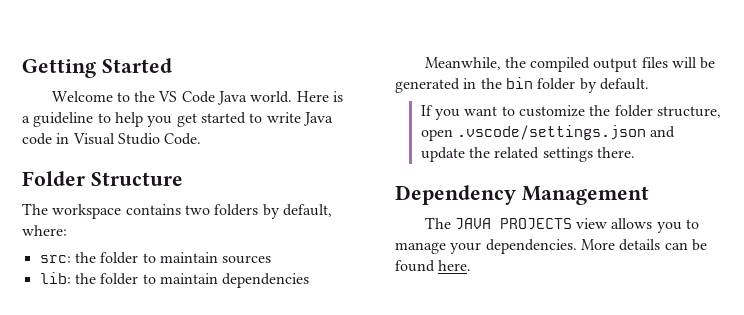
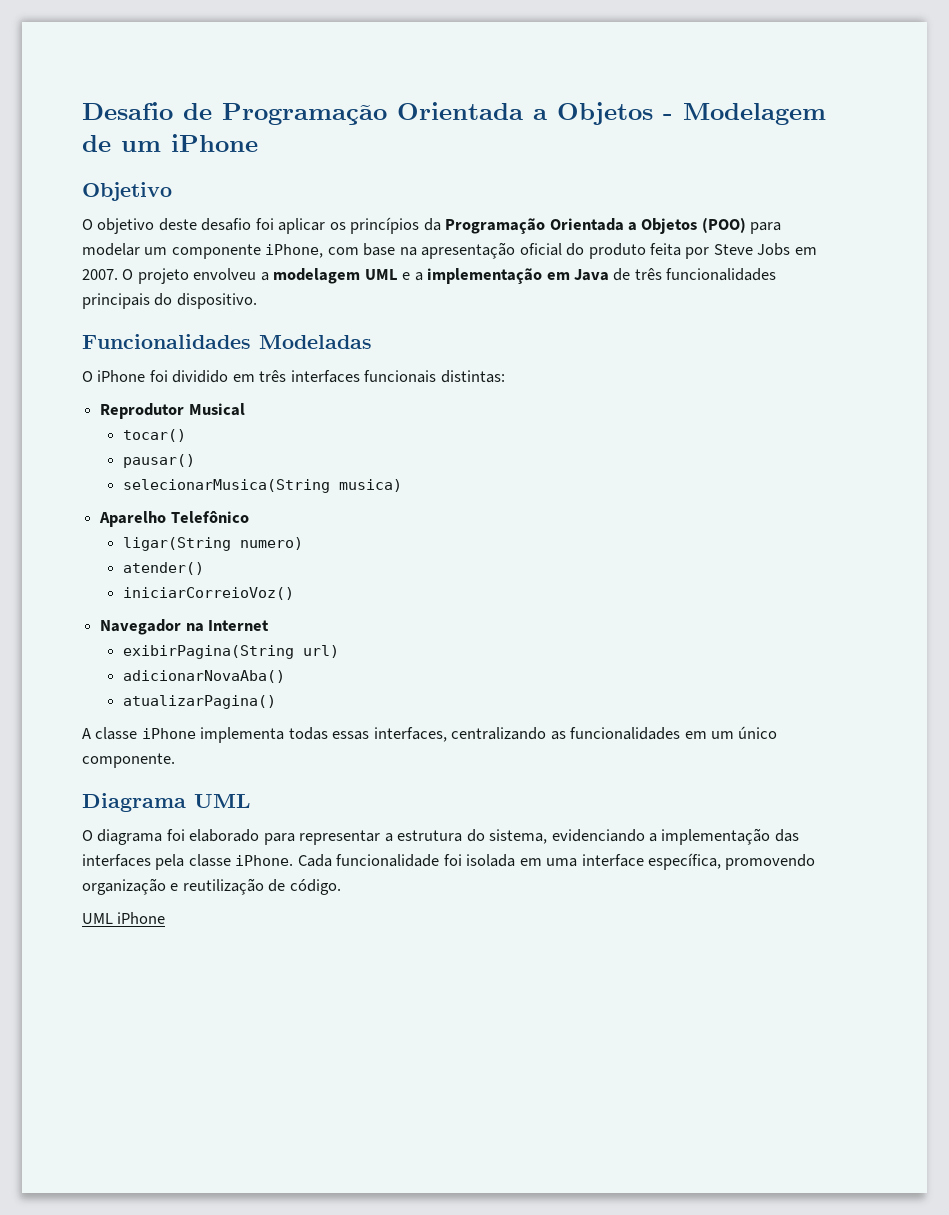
[22,58,172,78] [51,91,344,105] [22,112,333,127] [22,133,202,145] [22,171,183,186] [22,203,332,219] [22,225,67,236] [39,252,272,264] [39,272,310,288] [424,57,716,72] [395,77,649,93] [420,105,721,120] [420,125,676,141] [420,147,635,162] [395,185,649,205] [424,217,700,233] [395,239,707,254] [395,260,472,272] Getting Started // Welcome to the VS Code Java world. Here is a guideline to help you get started to write Java code in Visual Studio Code. // Folder Structure // The workspace contains two folders by default, where: // src: the folder to maintain sources // lib: the folder to maintain dependencies // Meanwhile, the compiled output files will be generated in the bin folder by default. // If you want to customize the folder structure, open .vscode/settings.json and update the related settings there. // Dependency Management // The JAVA PROJECTS view allows you to manage your dependencies. More details can be found here. -> [82,102,826,125] [82,134,258,152] [82,182,172,201] [82,217,782,234] [82,242,817,259] [82,268,777,284] [82,293,257,309] [82,334,372,349] [82,370,505,383] [100,403,245,419] [122,429,186,442] [122,454,195,468] [122,479,402,493] [99,510,249,527] [122,537,303,551] [122,562,204,575] [122,587,294,600] [100,619,270,635] [122,645,339,659] [122,670,285,683] [122,695,276,709] [82,726,778,743] [82,753,175,768] [82,793,251,812] [82,828,799,845] [82,853,816,870] [82,878,341,895] [82,912,166,924] Desafio de Programação Orientada a Objetos - Modelagem de um iPhone // Objetivo // O objetivo deste desafio foi aplicar os princípios da Programação Orientada a Objetos (POO) para modelar um componente iPhone, com base na apresentação oficial do produto feita por Steve Jobs em 2007. O projeto envolveu a modelagem UML e a implementação em Java de três funcionalidades principais do dispositivo. // Funcionalidades Modeladas // O iPhone foi dividido em três interfaces funcionais distintas: // Reprodutor Musical // tocar() // pausar() // selecionarMusica(String musica) // Aparelho Telefônico // ligar(String numero) // atender() // iniciarCorreioVoz() // Navegador na Internet // exibirPagina(String url) // adicionarNovaAba() // atualizarPagina() // A classe iPhone implementa todas essas interfaces, centralizando as funcionalidades em um único componente. // Diagrama UML // O diagrama foi elaborado para representar a estrutura do sistema, evidenciando a implementação das interfaces pela classe iPhone. Cada funcionalidade foi isolada em uma interface específica, promovendo organização e reutilização de código. // UML iPhone

